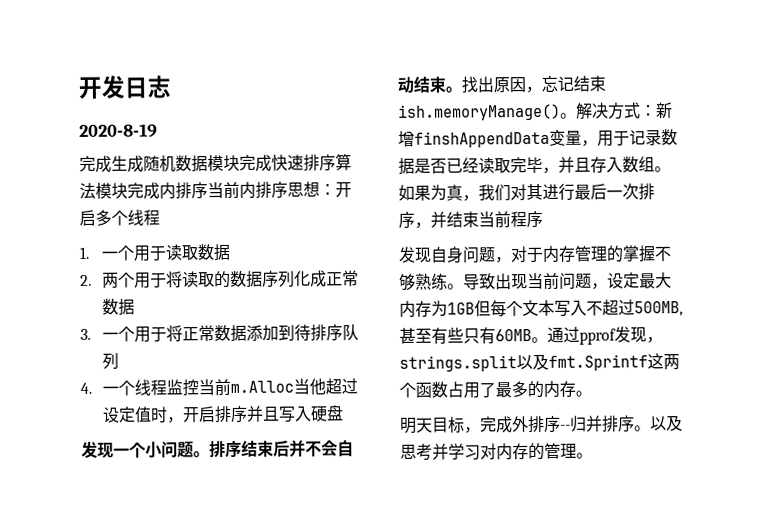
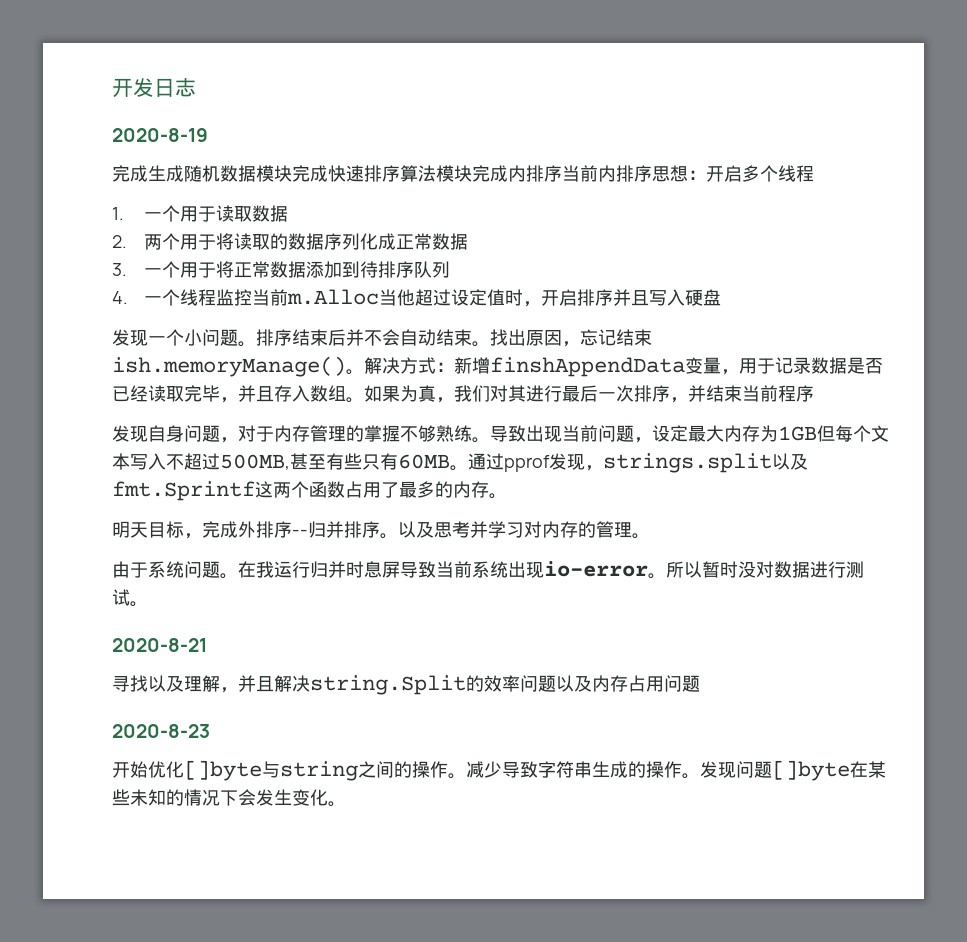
(593, 455) none -> [112,561,864,579] [112,589,148,607] [112,638,207,652] [112,675,700,695] [112,724,210,738] [112,760,886,781] [112,789,346,807] // 由于系统问题。在我运行归并时息屏导致当前系统出现io-error。所以暂时没对数据进行测试。 // 2020-8-21 // 寻找以及理解，并且解决string.Split的效率问题以及内存占用问题 // 2020-8-23 // 开始优化[]byte与string之间的操作。减少导致字符串生成的操作。发现问题[]byte在某些未知的情况下会发生变化。

